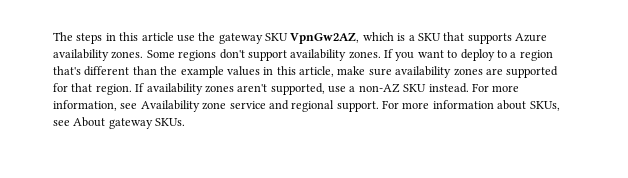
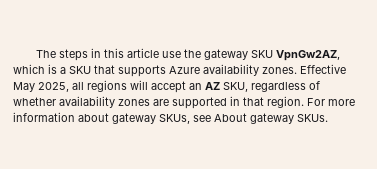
[146,49,553,61] [53,66,392,78] Some regions don't support availability zones. If you want to deploy to a region that's different than the example values in this article, make sure -> [300,64,346,74] [13,80,320,93] [13,97,56,106] Effective May 2025, all regions will accept an AZ SKU, regardless of whether
[53,83,68,92] for -> [230,96,240,106] in
[135,83,520,95] [53,100,379,112] If availability zones aren't supported, use a non-AZ SKU instead. For more information, see Availability zone service and regional support. -> (304, 102) none
(527, 105) none -> [112,113,156,124] gateway

